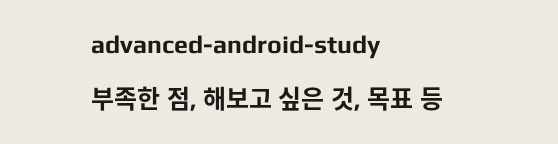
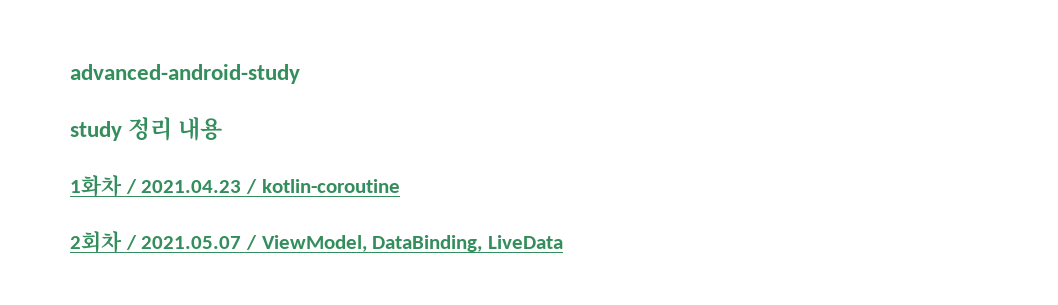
[91,86,443,111] 부족한 점, 해보고 싶은 것, 목표 등 -> [70,117,223,141] [70,175,400,197] [70,231,564,253] study 정리 내용 // 1화차 / 2021.04.23 / kotlin-coroutine // 2회차 / 2021.05.07 / ViewModel, DataBinding, LiveData

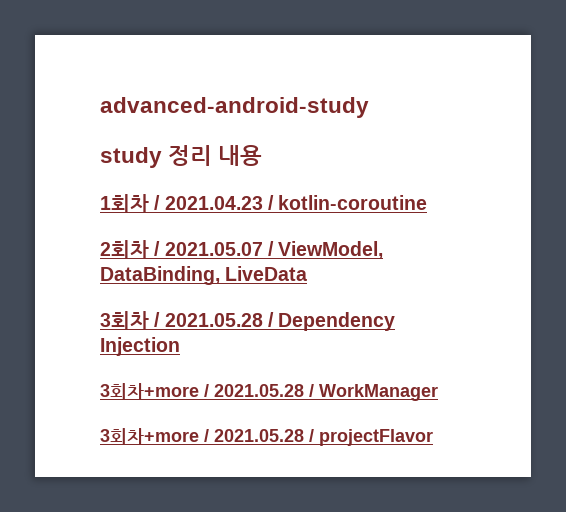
[70,175,122,197] 1화차 -> [100,194,149,213] 1회차
(564, 242) none -> [100,311,396,331] [100,337,180,356] [100,383,438,401] [100,428,433,446] // 3회차 / 2021.05.28 / Dependency Injection // 3회차+more / 2021.05.28 / WorkManager // 3회차+more / 2021.05.28 / projectFlavor

